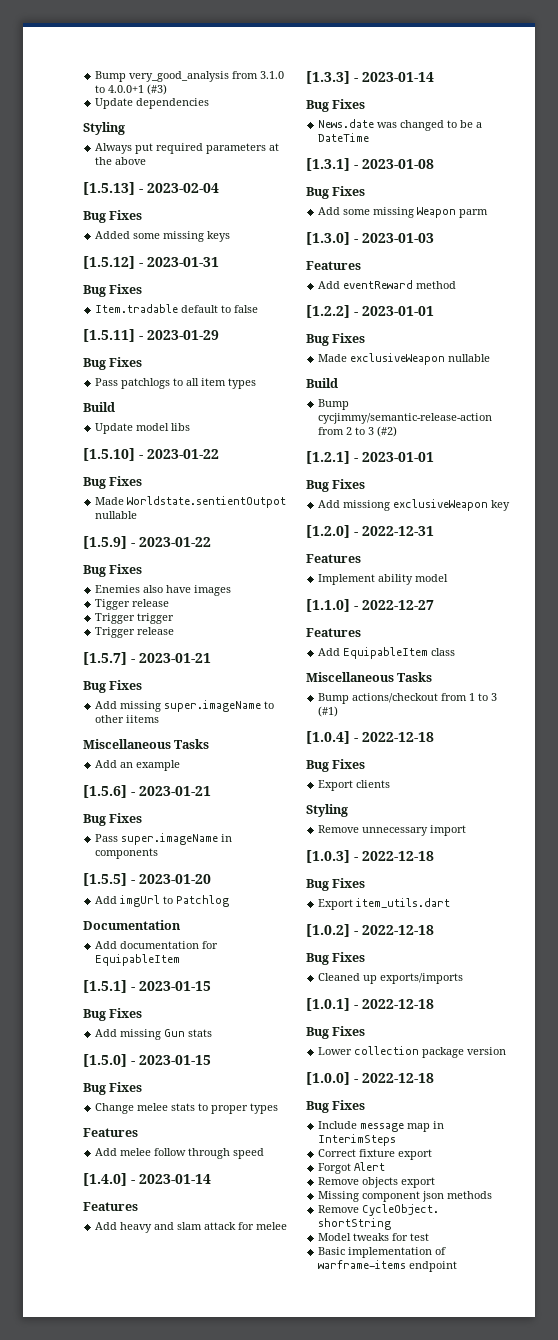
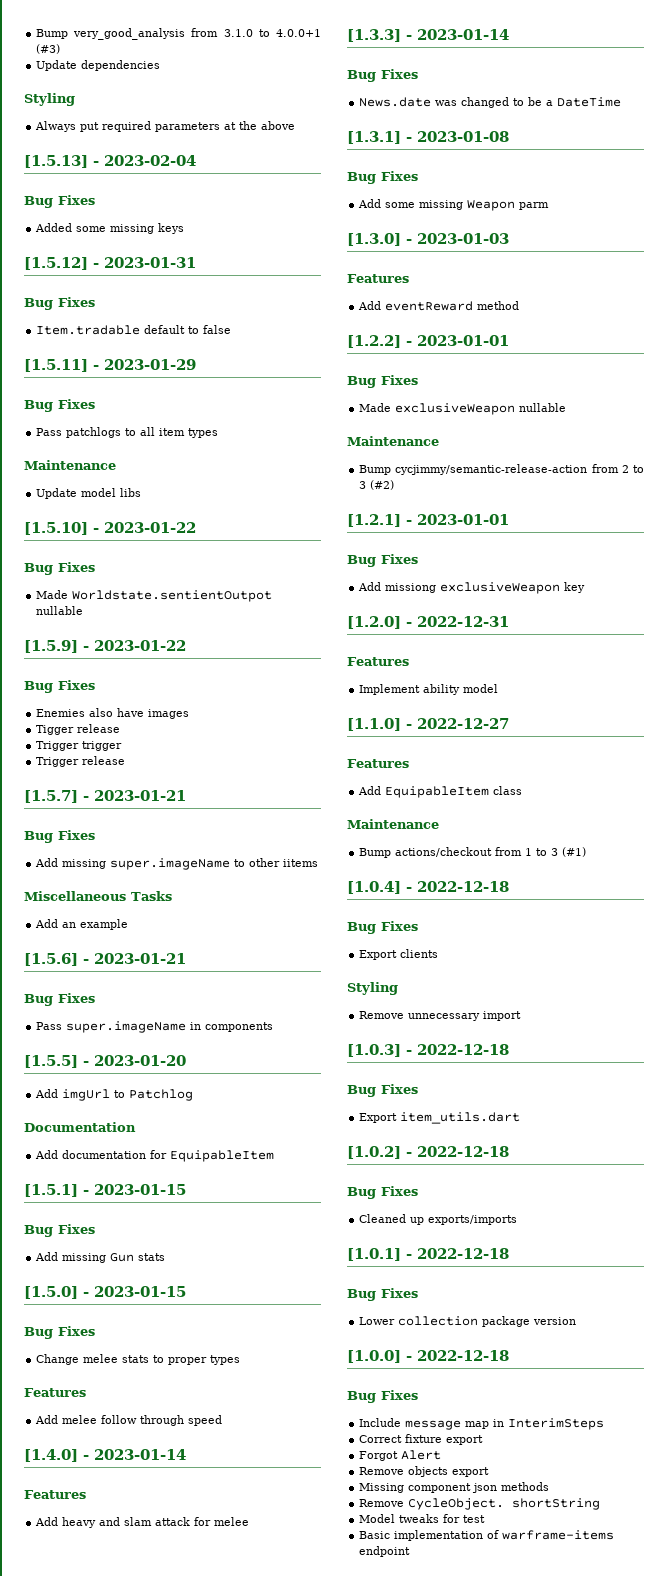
[83,402,115,412] Build -> [24,460,116,470] Maintenance
[306,378,338,388] Build -> [347,436,439,446] Maintenance
[306,672,433,682] Miscellaneous Tasks -> [347,819,439,829] Maintenance

